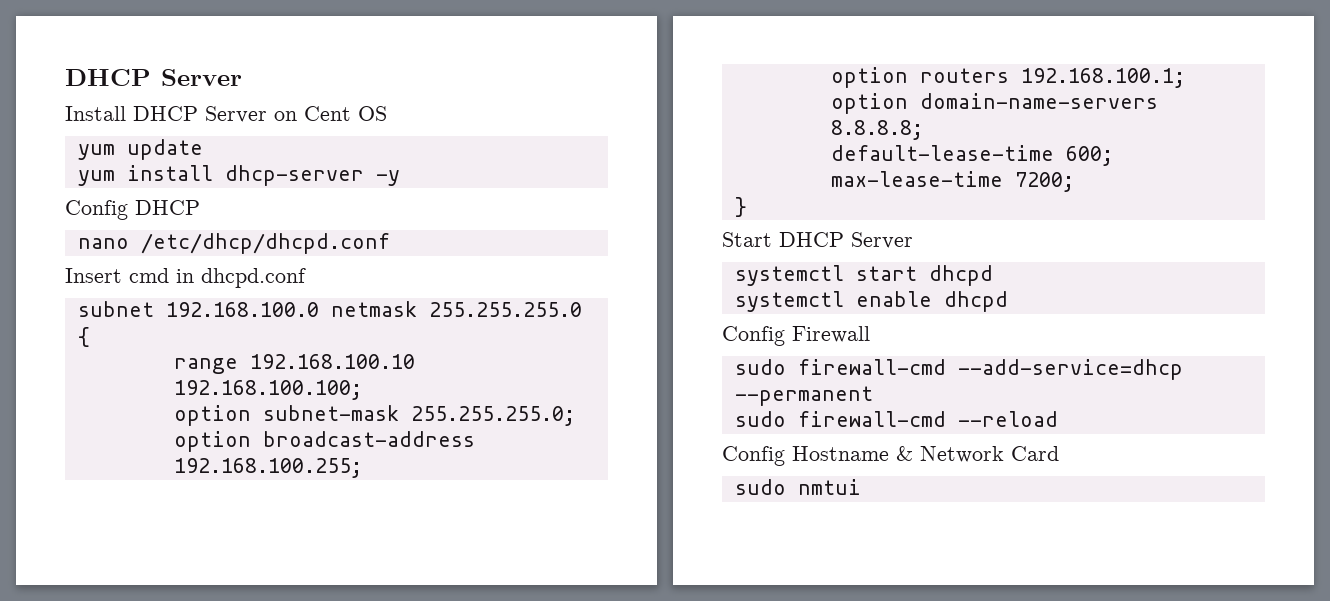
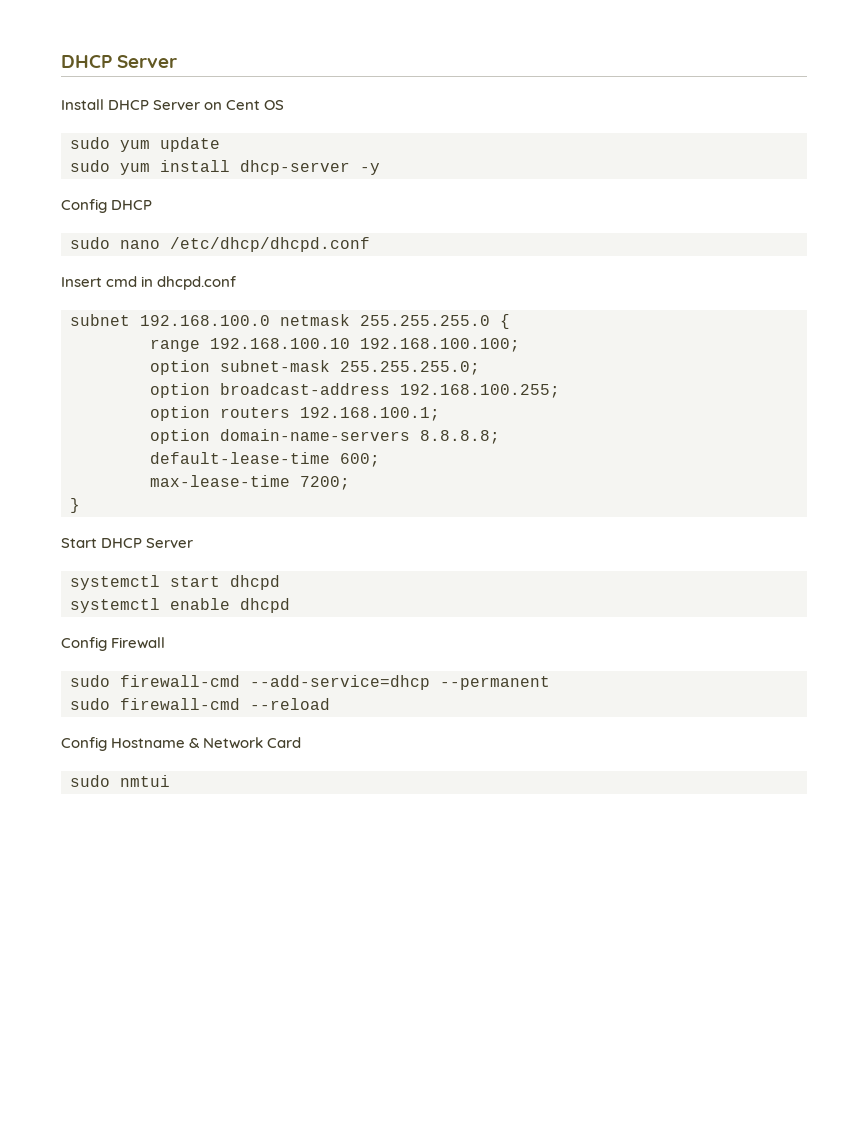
(387, 113) none -> [70,137,110,149] sudo
(203, 149) none -> [70,160,110,172] sudo
(200, 207) none -> [70,237,110,249] sudo

